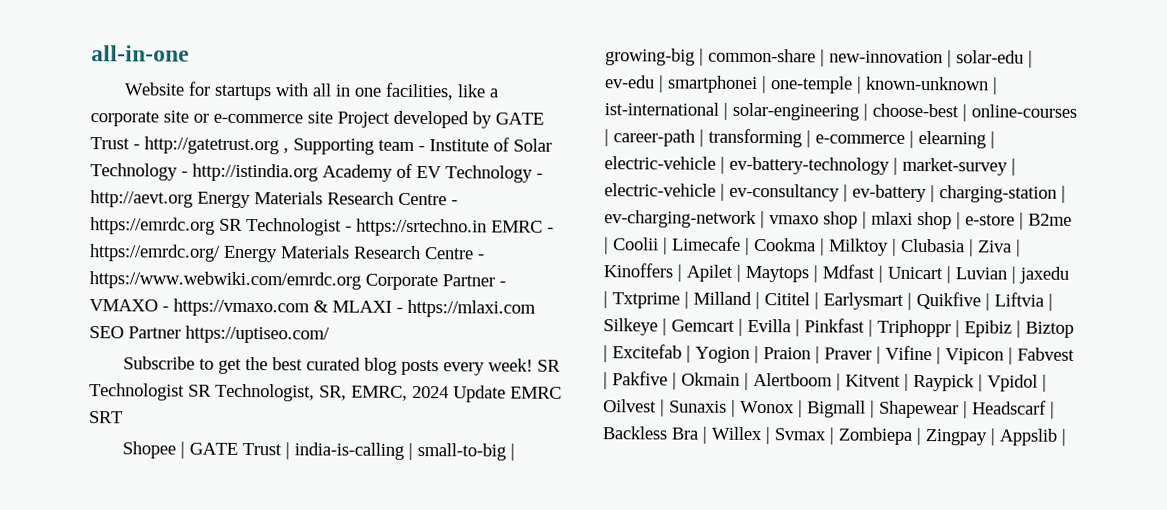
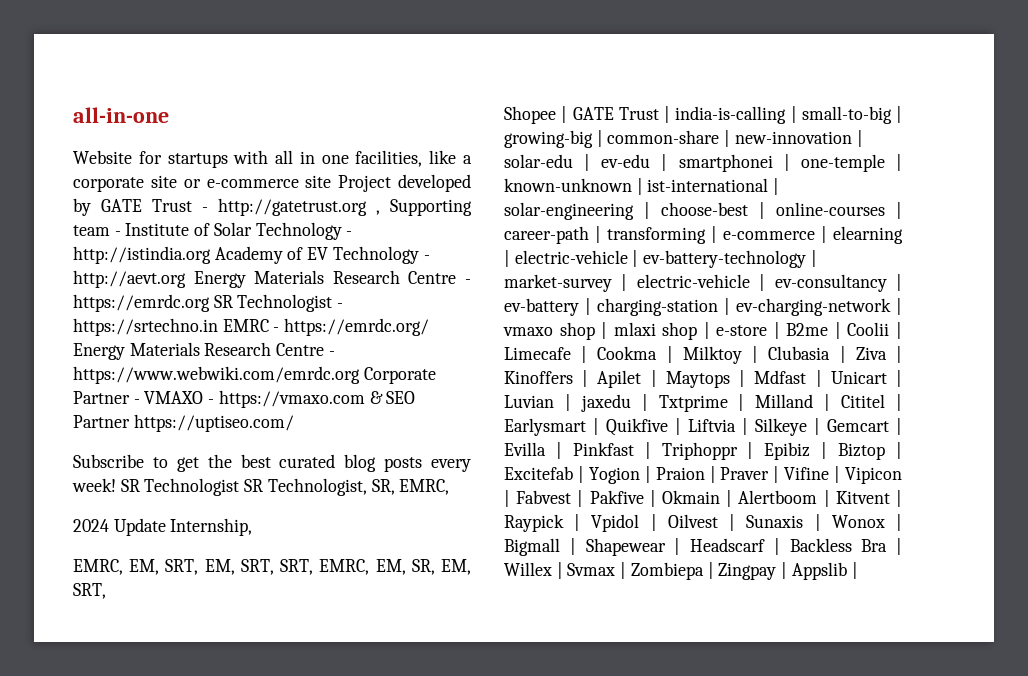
[332,299,536,318] MLAXI - https://mlaxi.com -> (383, 397) none
(408, 393) none -> (450, 487) //
[510,386,562,399] [88,411,123,424] EMRC SRT -> [170,518,253,536] [73,559,472,575] [73,583,106,599] Internship, // EMRC, EM, SRT, EM, SRT, SRT, EMRC, EM, SR, EM, SRT,

